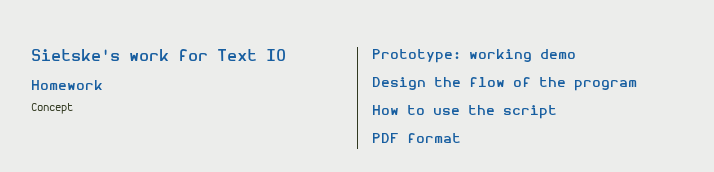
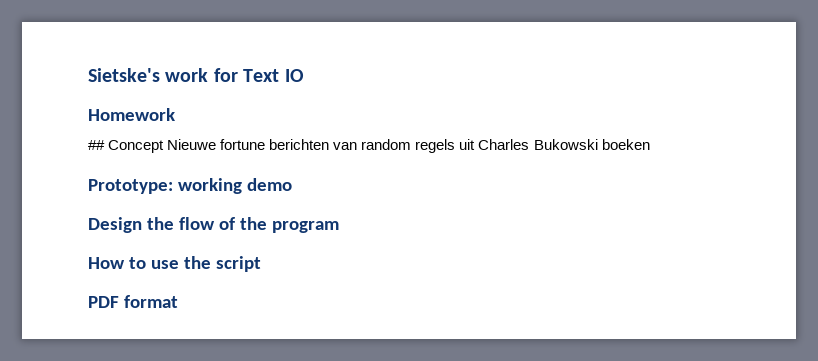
(103, 85) none -> [88,140,105,150] ##
(73, 108) none -> [167,139,650,153] Nieuwe fortune berichten van random regels uit Charles Bukowski boeken

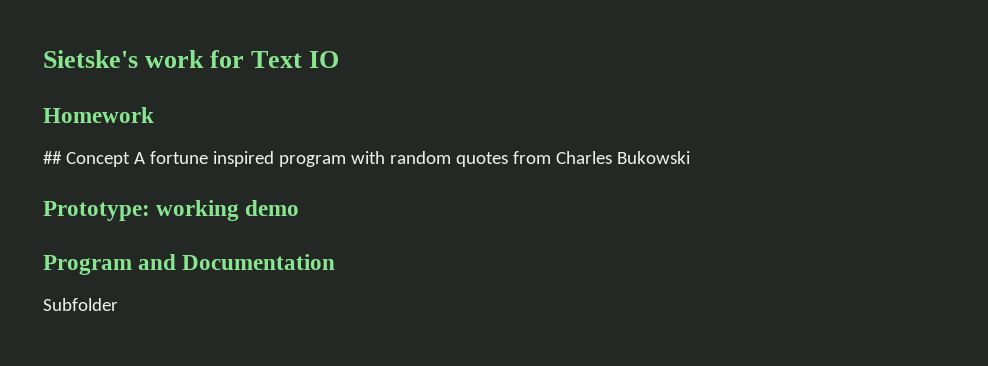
[167,139,476,153] Nieuwe fortune berichten van random regels uit -> [133,151,551,167] A fortune inspired program with random quotes from
[601,139,650,150] boeken -> (690, 157) none
[88,217,339,233] [88,256,261,272] [88,295,178,308] Design the flow of the program // How to use the script // PDF format -> [43,254,336,275] [43,298,118,311] Program and Documentation // Subfolder

